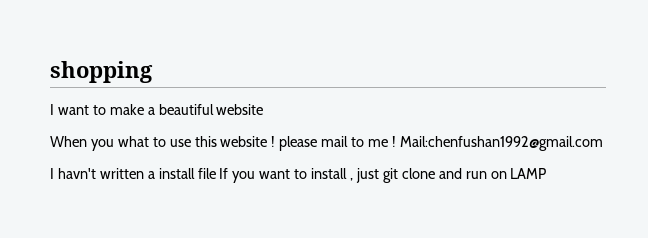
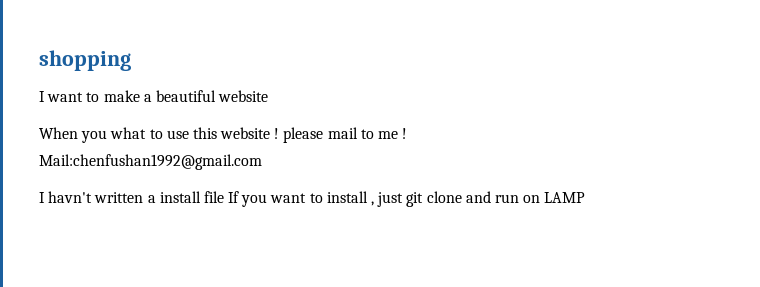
(396, 141) none -> (408, 133) //

